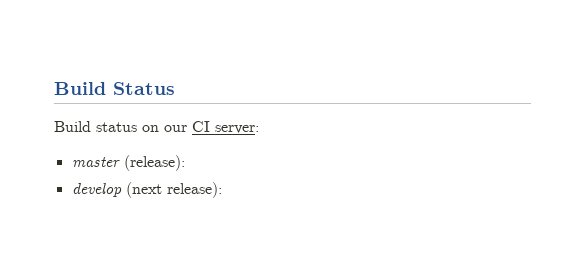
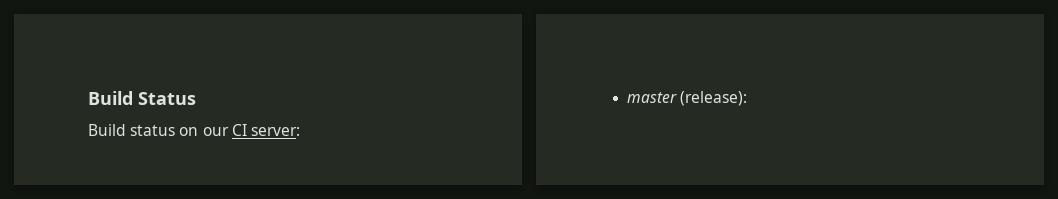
[71,182,222,198] // develop (next release): -> (748, 98) none

